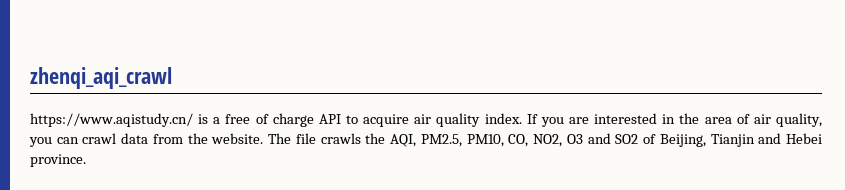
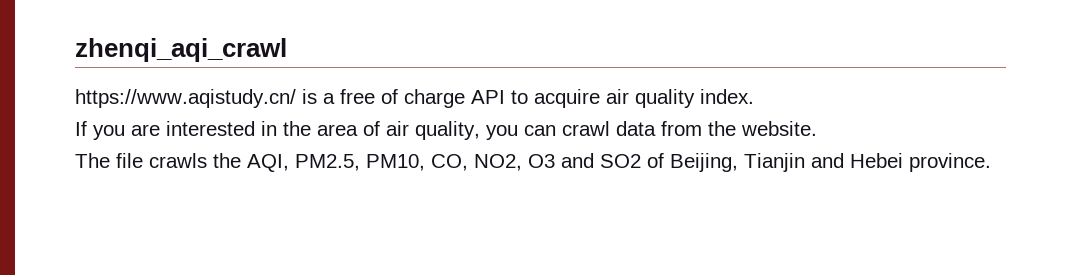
(522, 118) none -> (754, 96) //
(264, 138) none -> (817, 128) //

